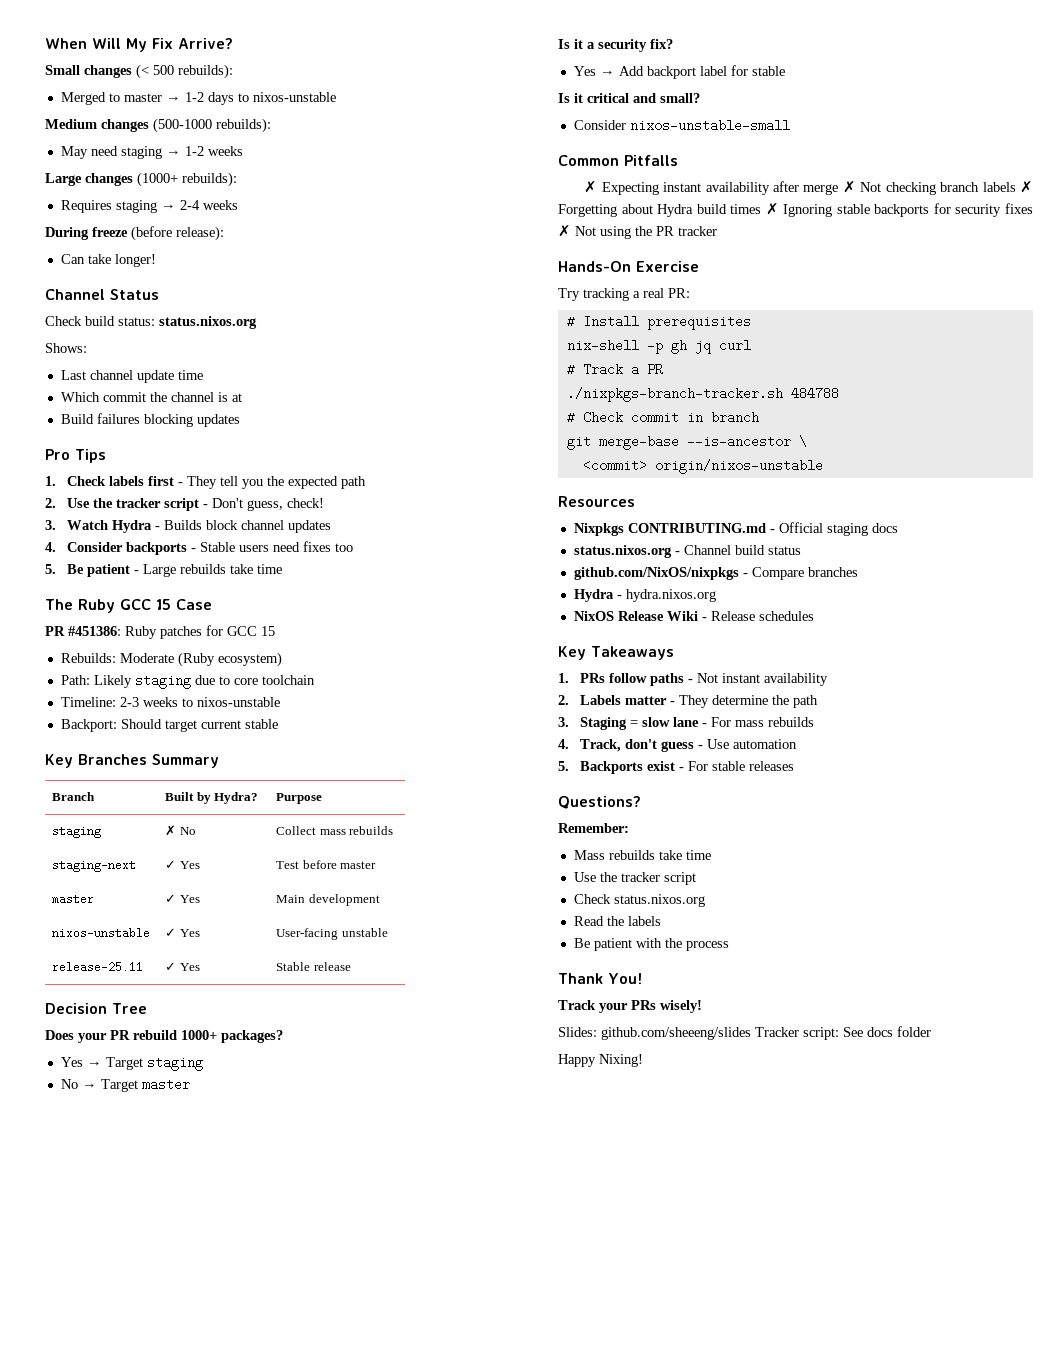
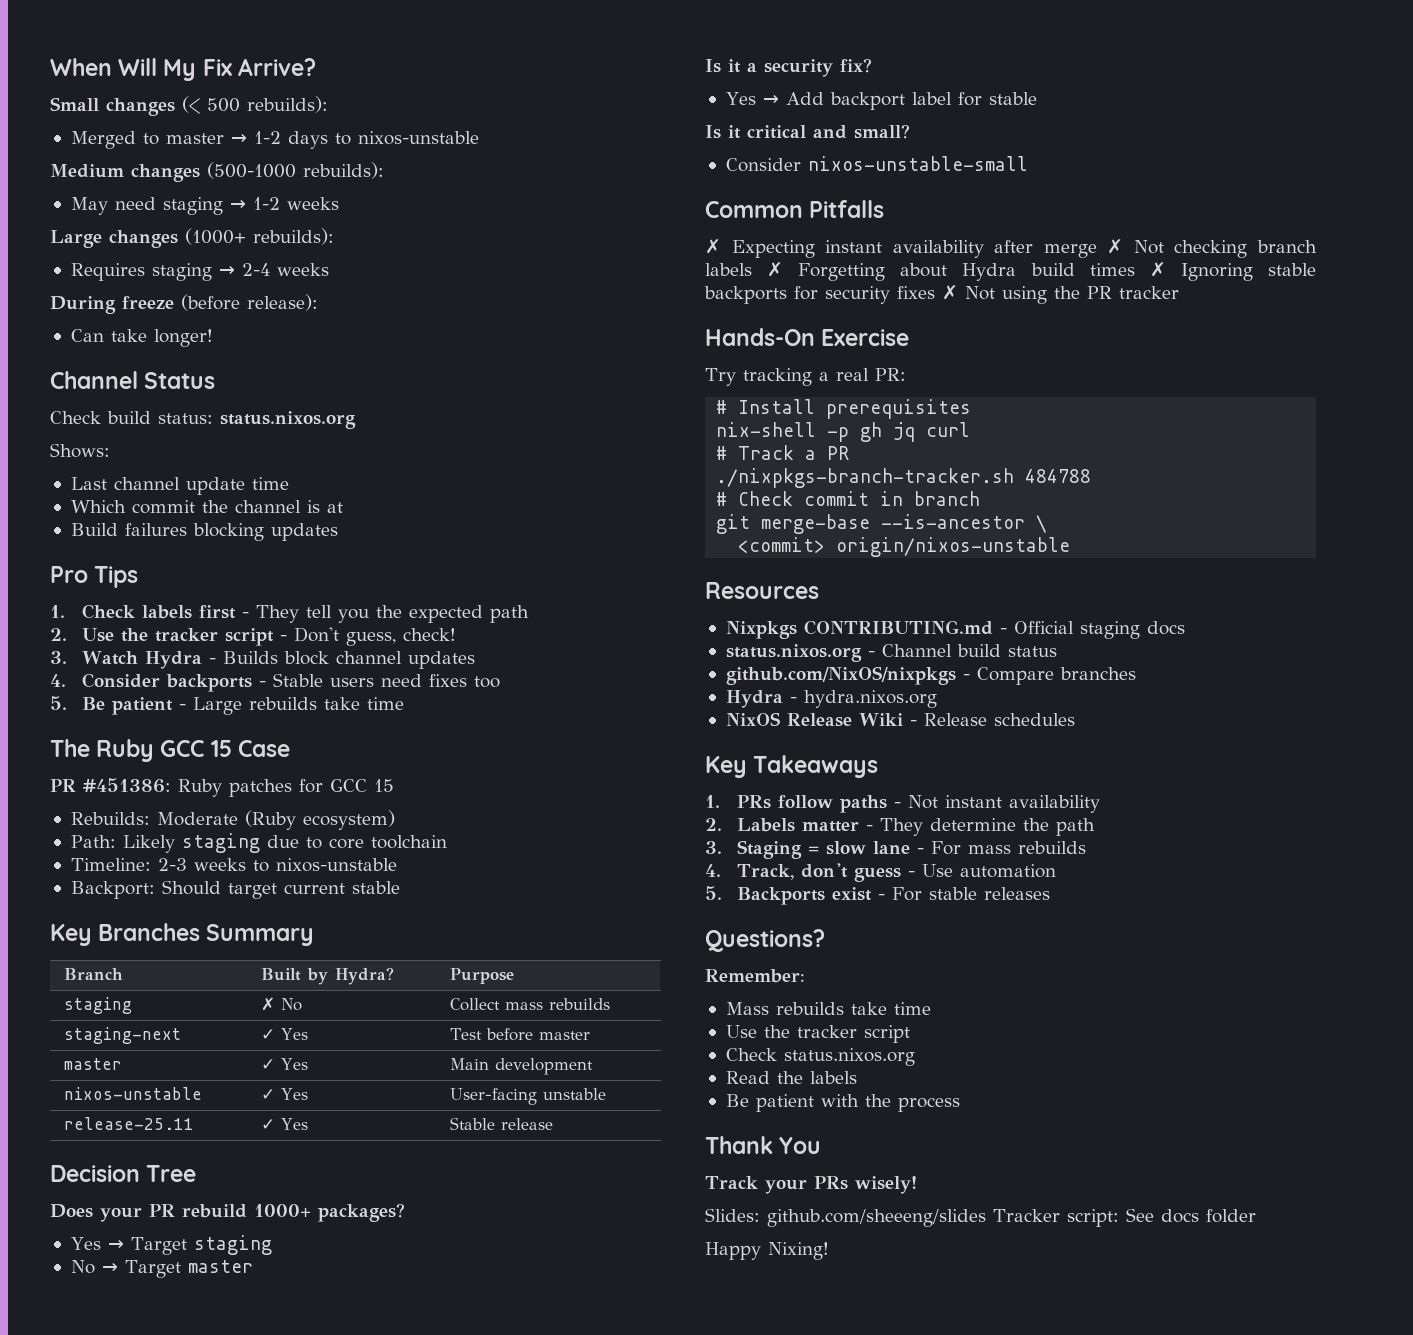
[608,973,642,984] You! -> [779,1137,822,1154] You

